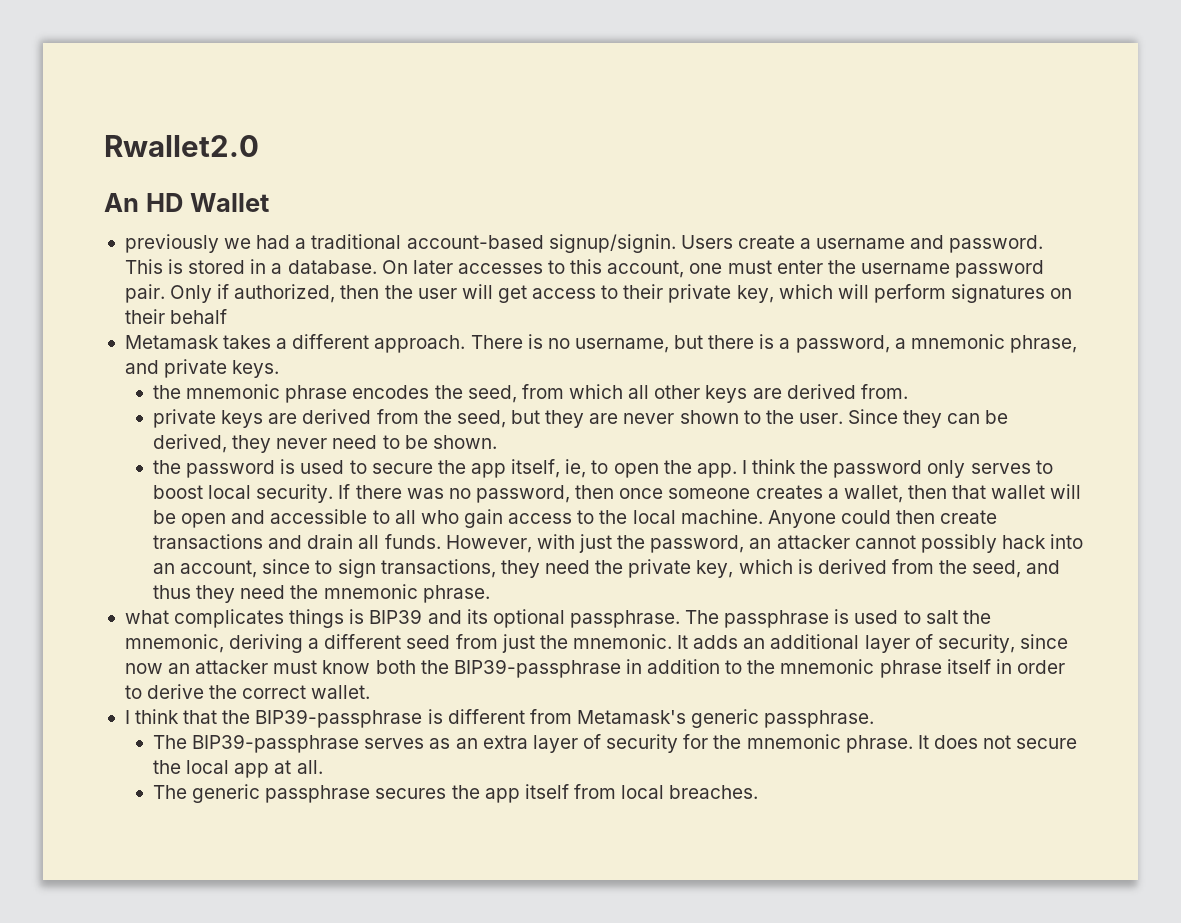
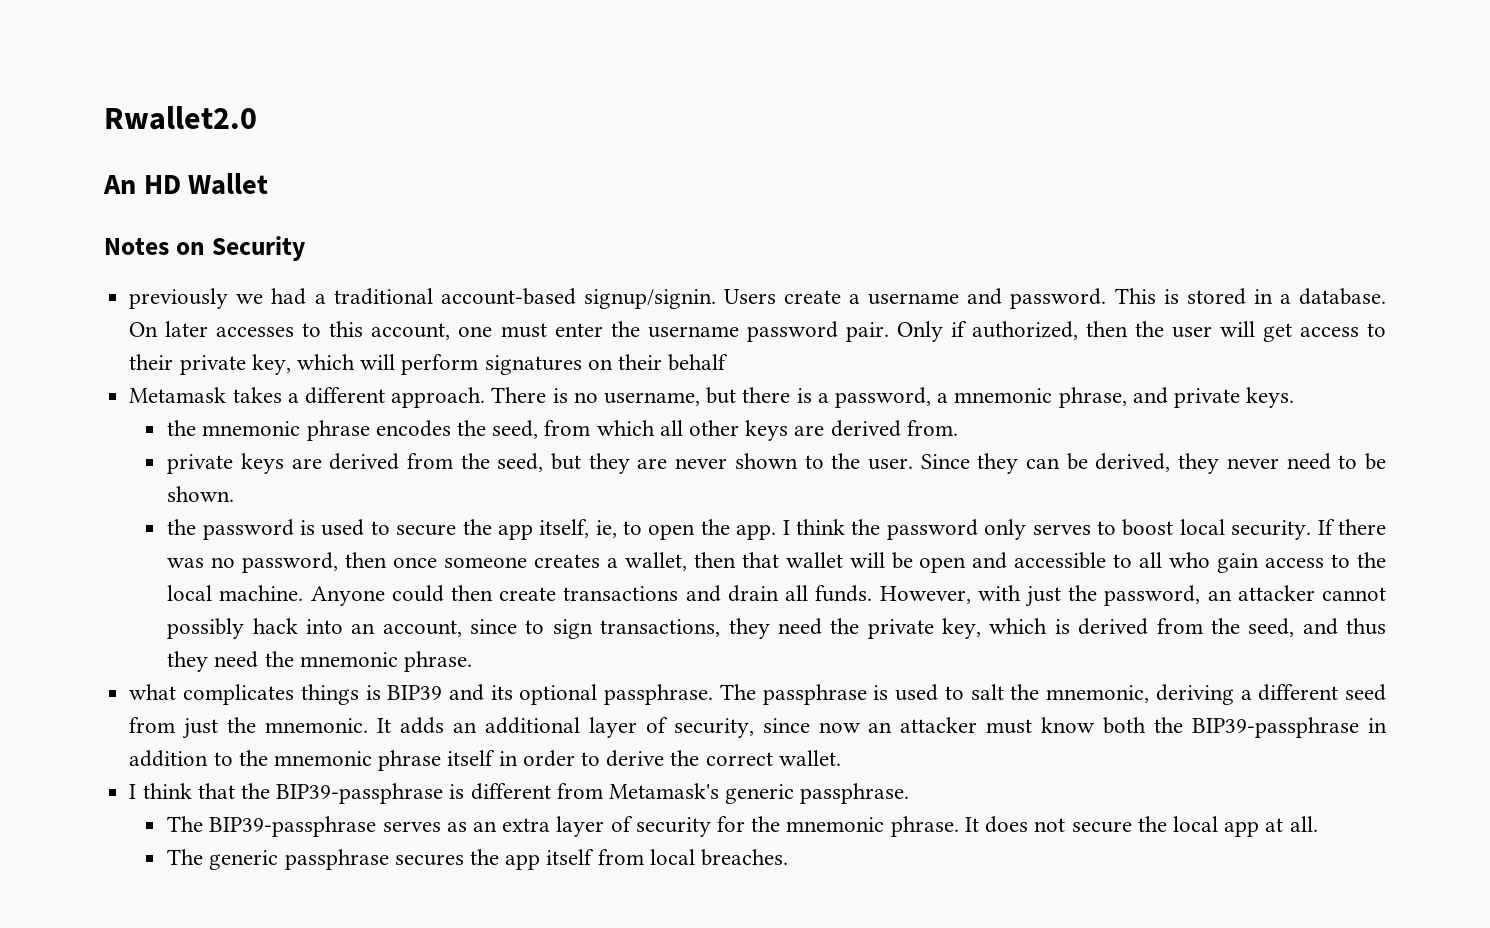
(269, 202) none -> [104,236,305,261] // Notes on Security

